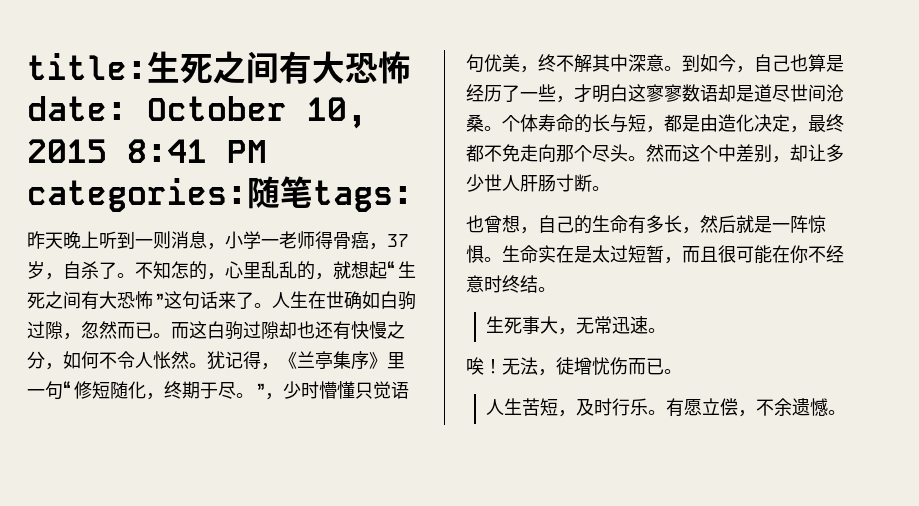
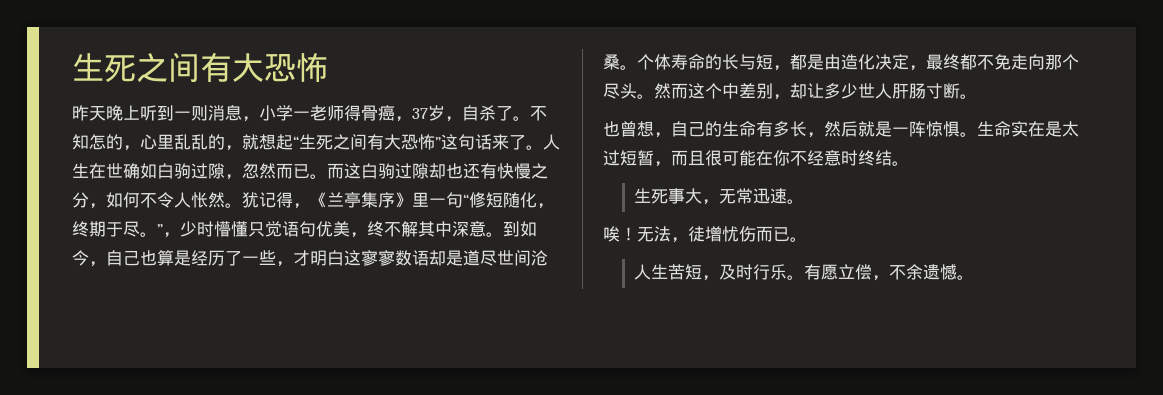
[27,51,411,84] [27,96,367,129] [27,139,267,163] [27,176,413,212] title:生死之间有大恐怖date: October 10, 2015 8:41 PM categories:随笔tags: -> [72,52,328,82] 生死之间有大恐怖

